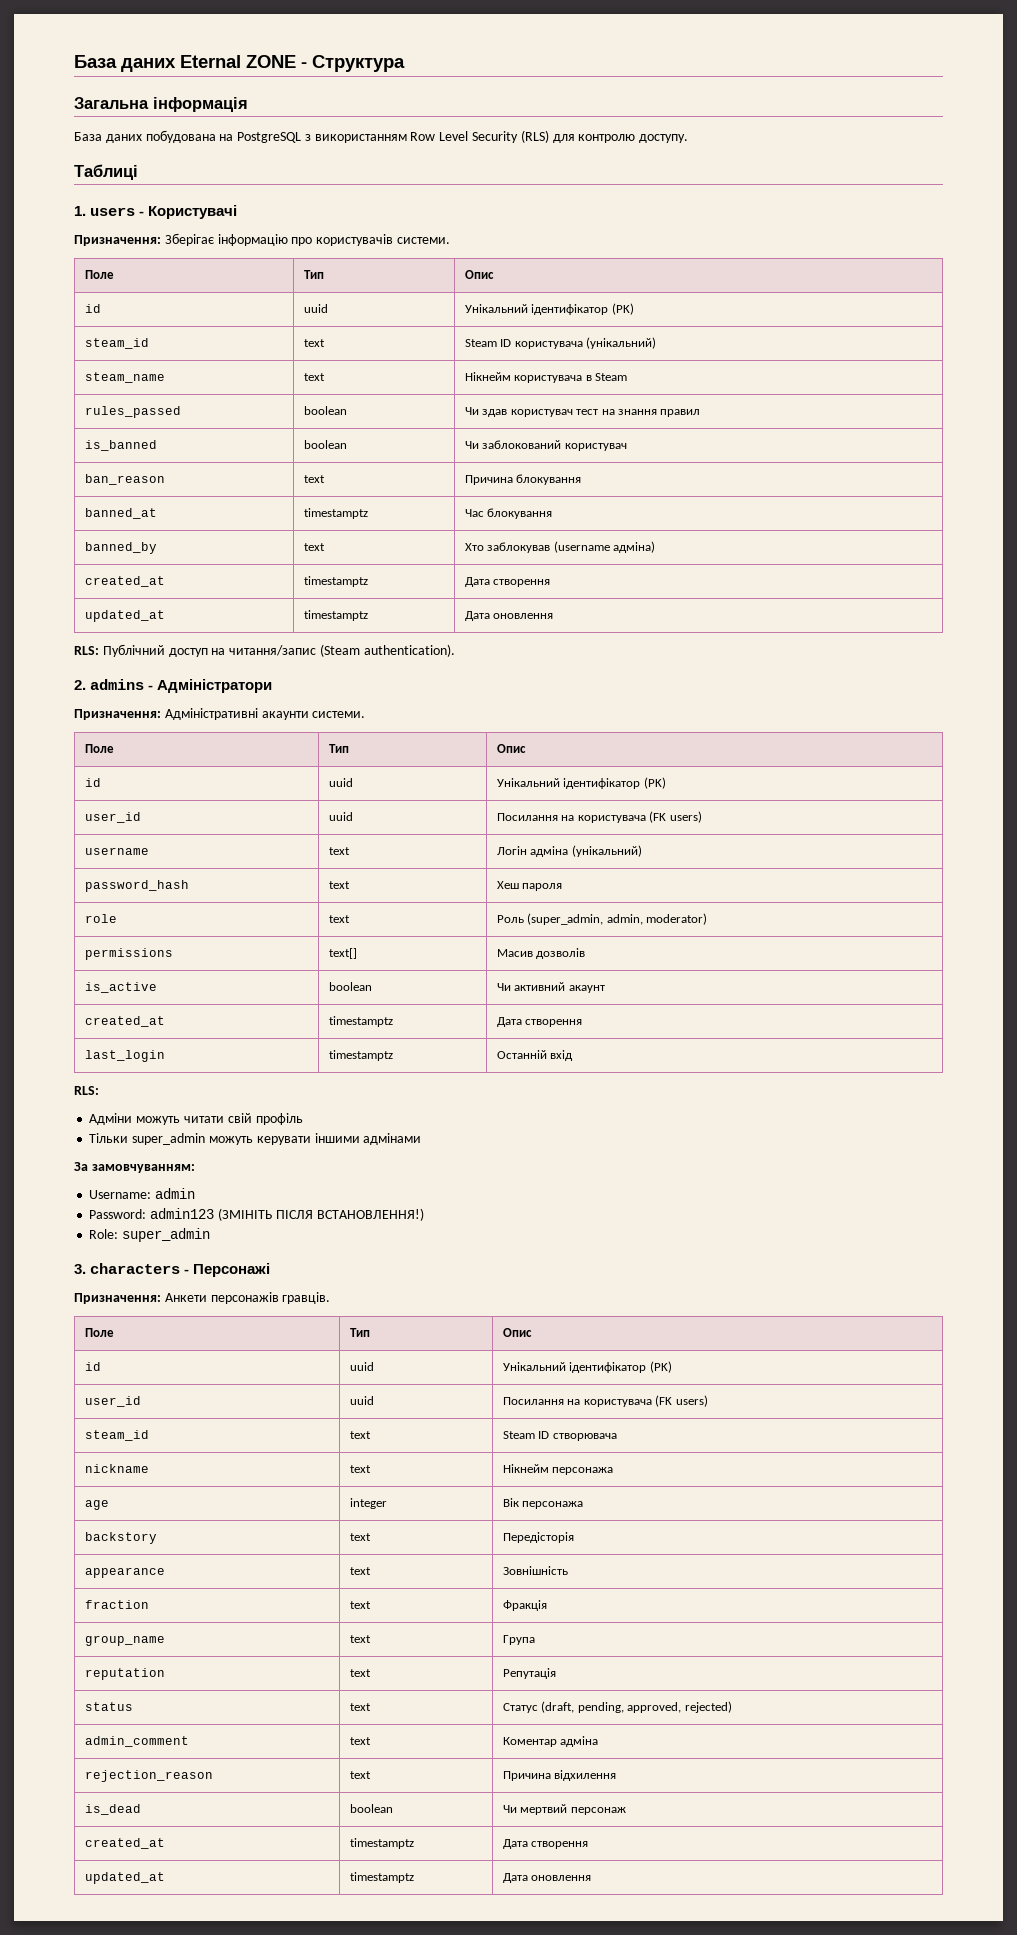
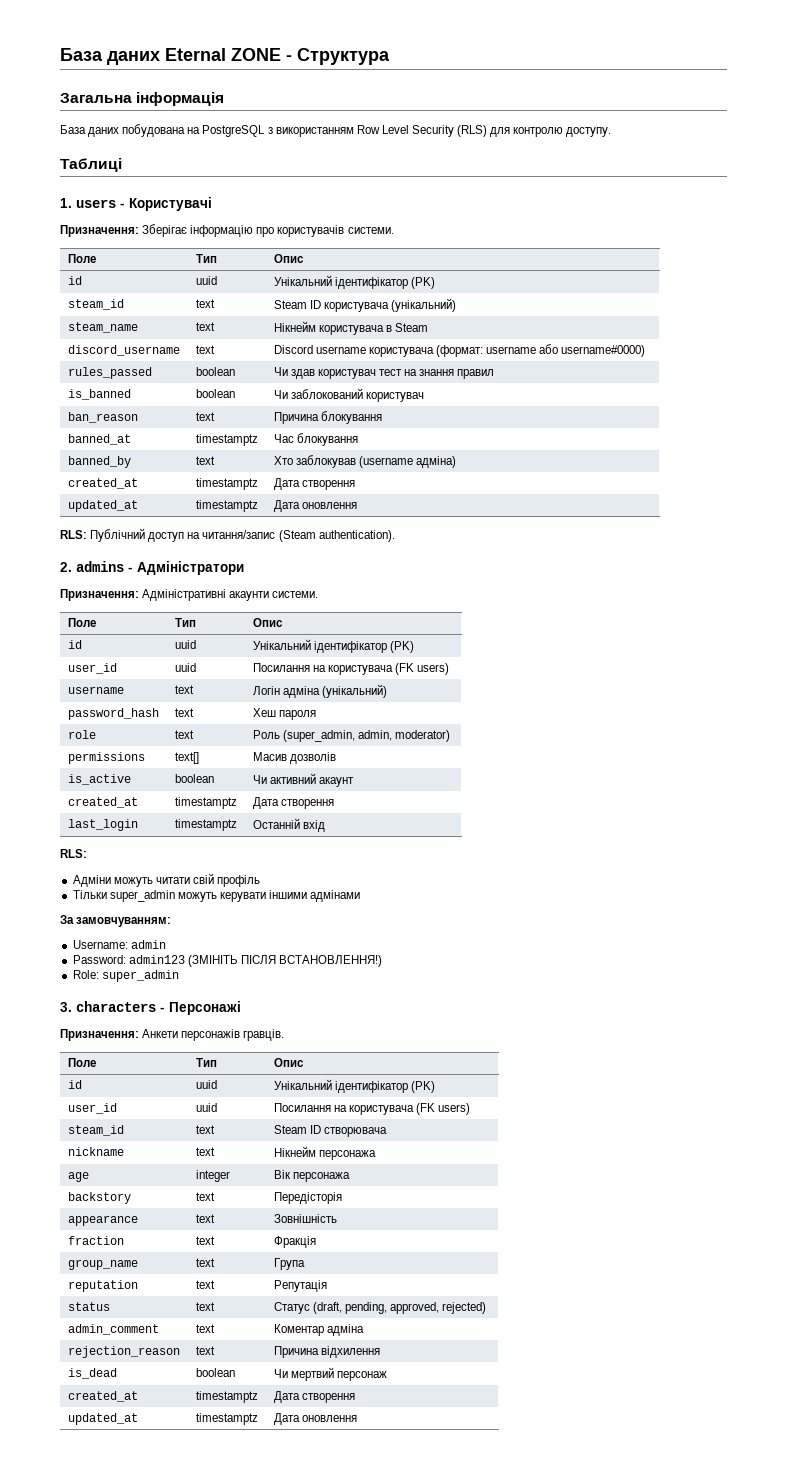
(628, 377) none -> [67,345,180,356] [195,345,215,354] [273,344,646,357] // discord_username | text | Discord username користувача (формат: username або username#0000)

